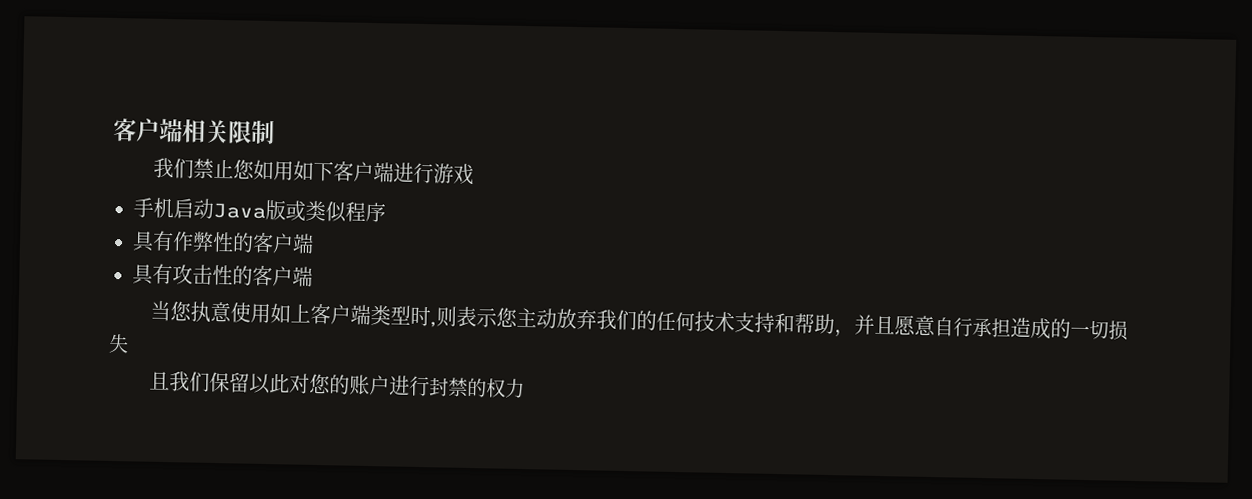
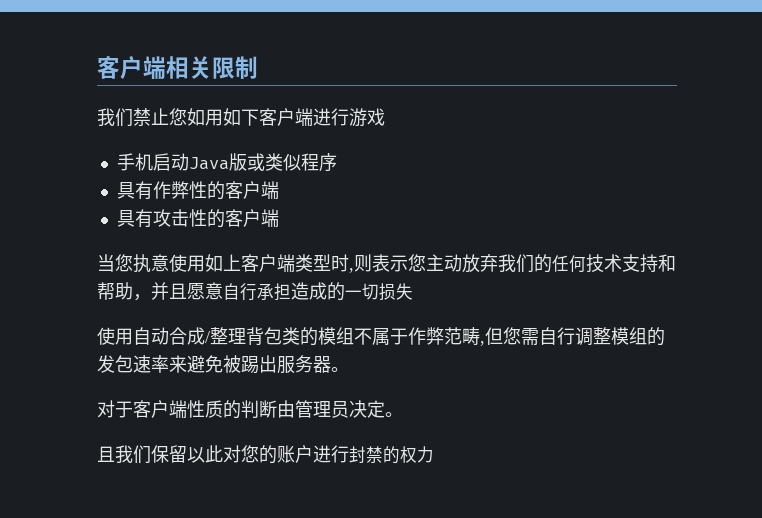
(129, 343) none -> [97,327,665,346] [97,355,349,374] [97,400,403,419] // 使用自动合成/整理背包类的模组不属于作弊范畴,但您需自行调整模组的发包速率来避免被踢出服务器。 // 对于客户端性质的判断由管理员决定。

